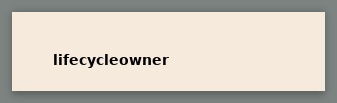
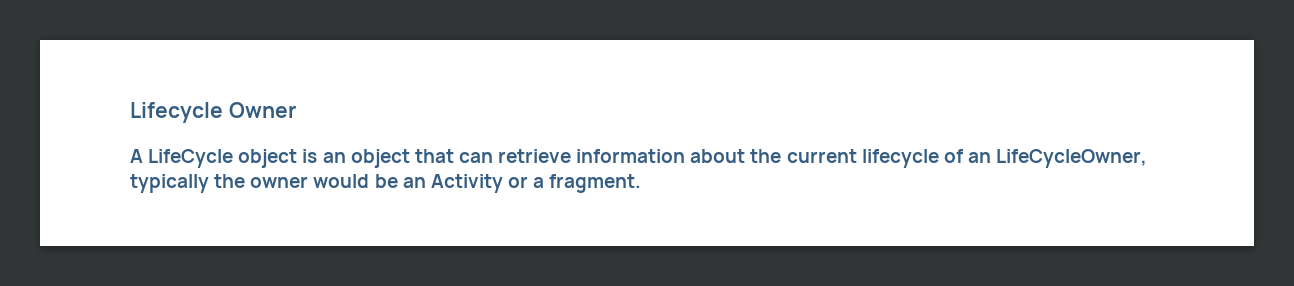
[53,54,169,68] lifecycleowner -> [130,102,296,123] [130,149,1148,168] [130,174,642,193] Lifecycle Owner // A LifeCycle object is an object that can retrieve information about the current lifecycle of an LifeCycleOwner, typically the owner would be an Activity or a fragment.

